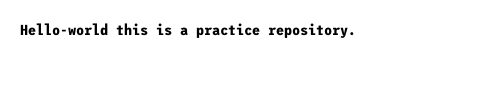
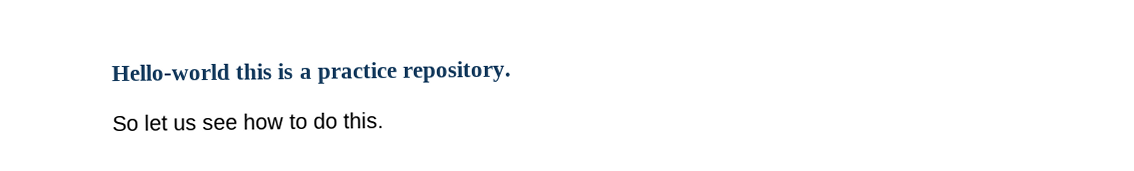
(356, 30) none -> [112,112,384,132] // So let us see how to do this.

